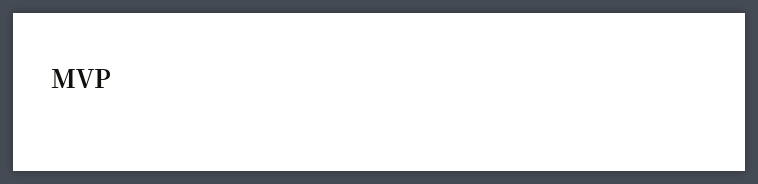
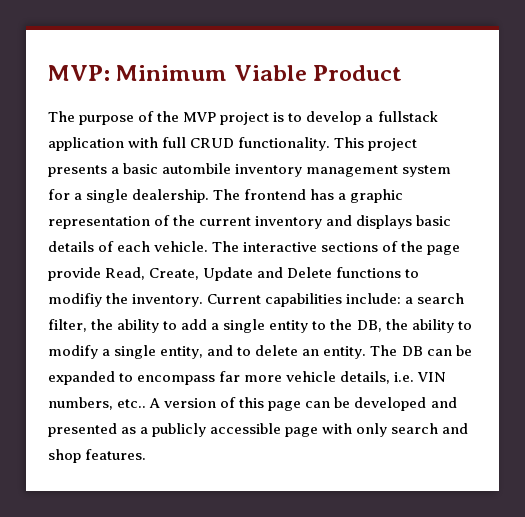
[51,69,111,88] MVP -> [48,65,403,81] [48,111,438,125] [48,137,418,151] [48,163,452,177] [48,189,404,203] [48,215,452,229] [48,241,461,255] [48,267,420,281] [48,293,465,307] [48,319,472,333] [48,345,472,359] [48,371,447,385] [48,397,457,411] [48,423,469,437] [48,449,147,463] MVP: Minimum Viable Product // The purpose of the MVP project is to develop a fullstack application with full CRUD functionality. This project presents a basic autombile inventory management system for a single dealership. The frontend has a graphic representation of the current inventory and displays basic details of each vehicle. The interactive sections of the page provide Read, Create, Update and Delete functions to modifiy the inventory. Current capabilities include: a search filter, the ability to add a single entity to the DB, the ability to modify a single entity, and to delete an entity. The DB can be expanded to encompass far more vehicle details, i.e. VIN numbers, etc.. A version of this page can be developed and presented as a publicly accessible page with only search and shop features.

